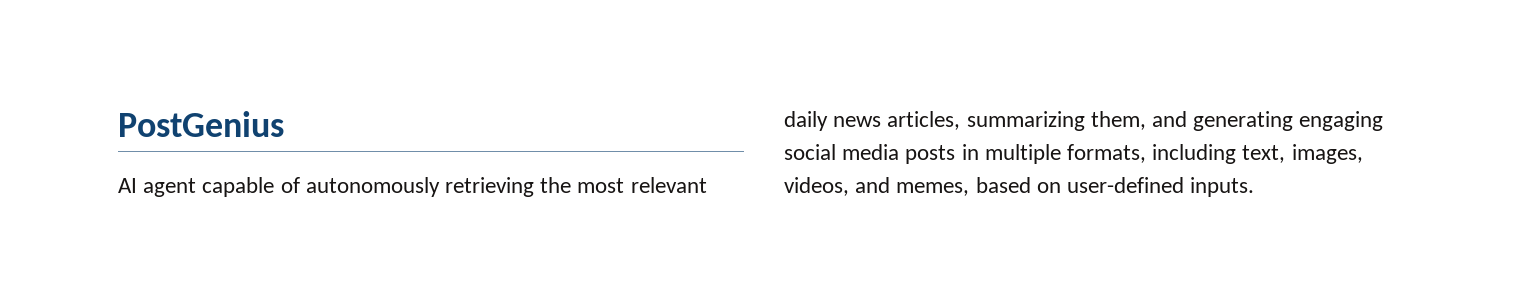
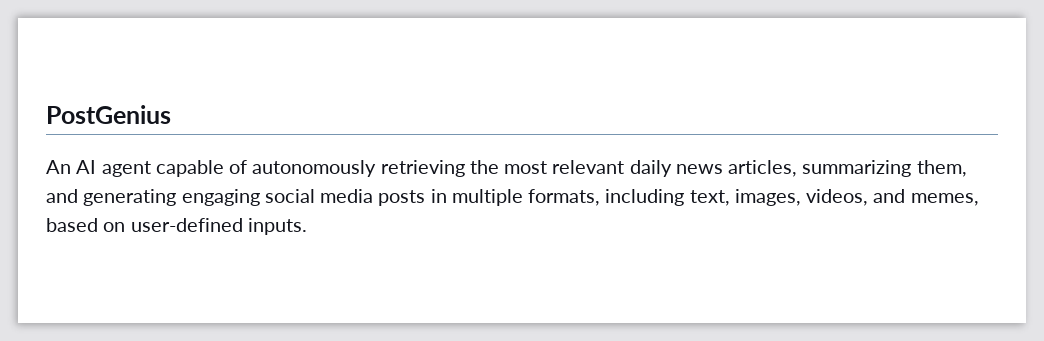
(284, 124) none -> [46,160,71,174] An

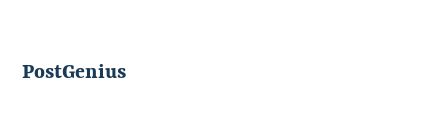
[46,160,967,177] [46,189,979,206] [46,218,307,235] // An AI agent capable of autonomously retrieving the most relevant daily news articles, summarizing them, and generating engaging social media posts in multiple formats, including text, images, videos, and memes, based on user-defined inputs. -> (126, 71) none

